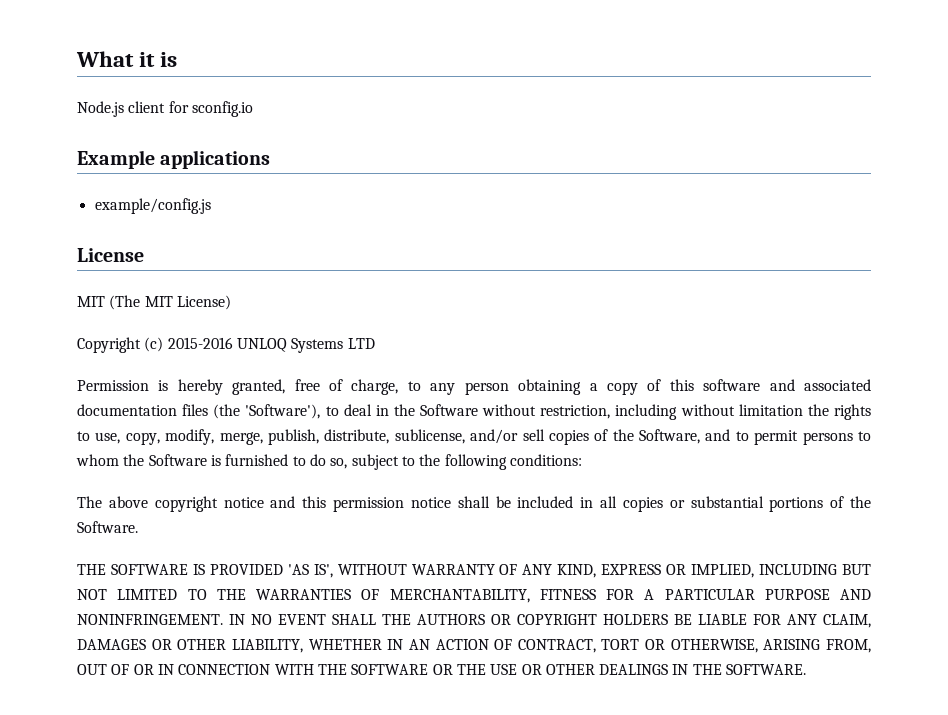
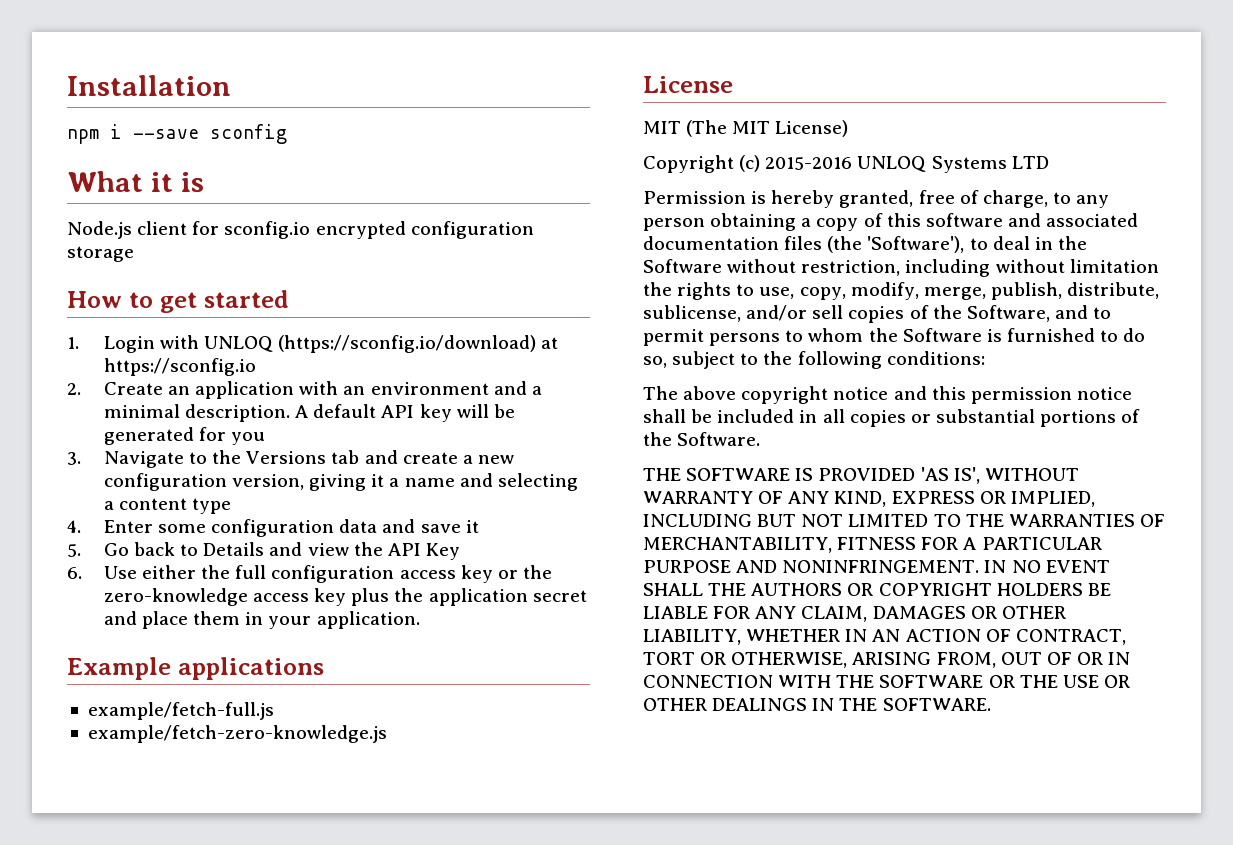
(76, 59) none -> [67,75,231,96] [67,124,287,144] Installation // npm i --save sconfig //
(253, 109) none -> [315,221,534,239] [67,246,134,262] [67,290,289,313] [67,335,559,353] [103,358,256,376] [67,381,542,399] [103,404,515,422] [103,427,266,445] [67,450,514,468] [103,473,578,491] [103,498,232,514] [67,519,479,537] [67,542,460,560] [67,565,552,583] [103,588,587,606] [103,611,420,629] encrypted configuration storage // How to get started // 1. Login with UNLOQ (https://sconfig.io/download) at https://sconfig.io // 2. Create an application with an environment and a minimal description. A default API key will be generated for you // 3. Navigate to the Versions tab and create a new configuration version, giving it a name and selecting a content type // 4. Enter some configuration data and save it // 5. Go back to Details and view the API Key // 6. Use either the full configuration access key or the zero-knowledge access key plus the application secret and place them in your application.
[94,198,211,214] example/config.js -> [87,702,274,720] [87,725,387,743] example/fetch-full.js // example/fetch-zero-knowledge.js

